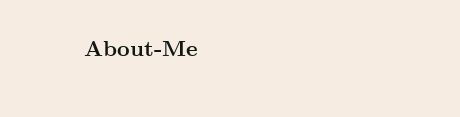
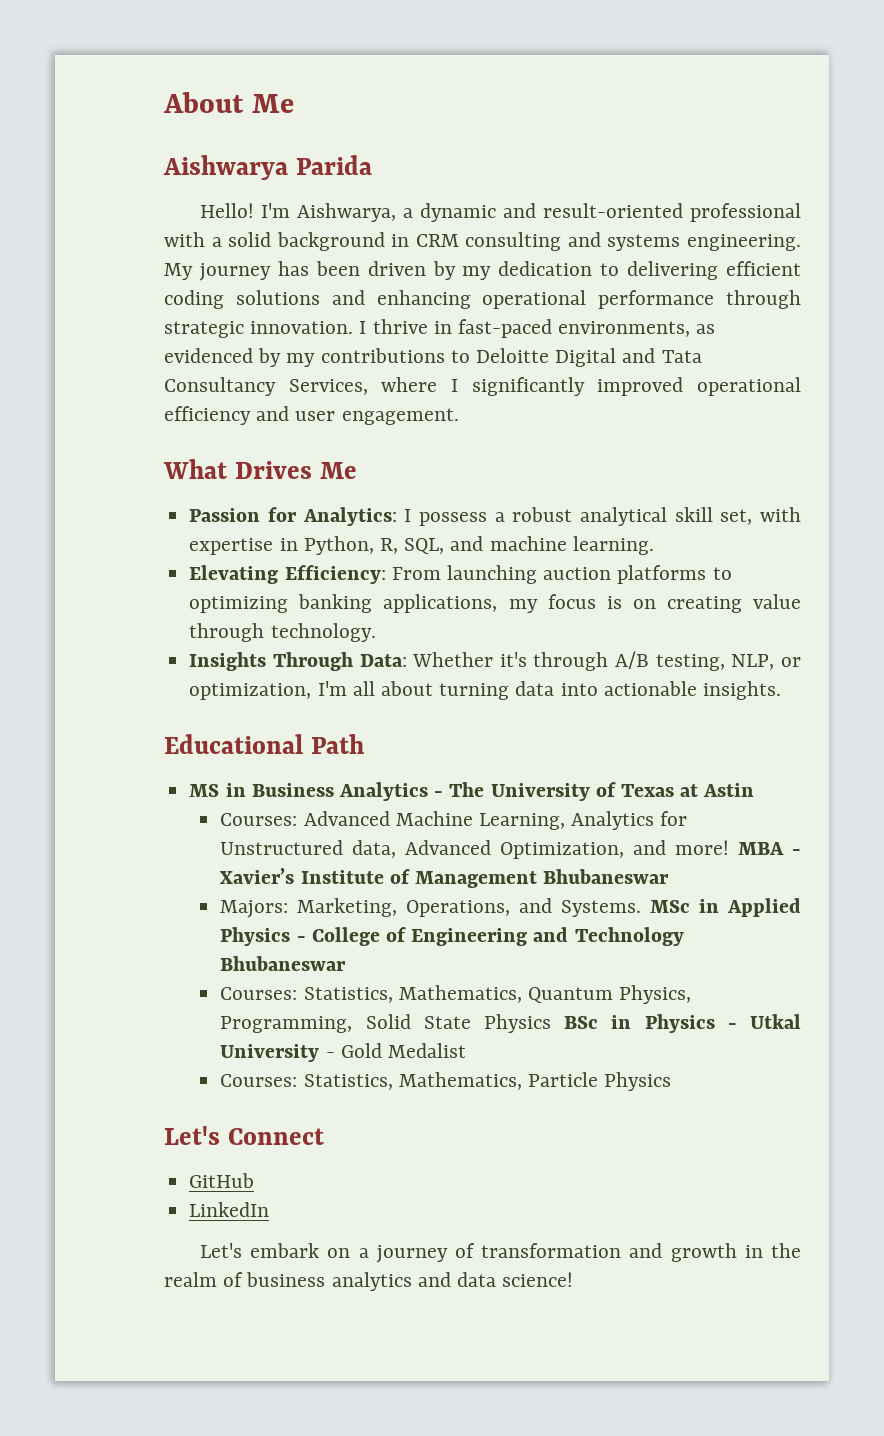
[84,41,198,56] About-Me -> [163,92,294,113] [163,155,372,180] [199,203,801,222] [164,232,801,251] [164,261,801,281] [164,290,801,309] [164,319,716,338] [164,348,702,367] [164,377,802,396] [164,406,459,425] [163,459,357,479] [189,507,801,526] [189,536,654,555] [189,565,732,584] [189,594,801,613] [189,623,376,642] [189,651,801,671] [189,681,781,700] [164,734,365,754] [189,782,755,801] [220,811,688,830] [220,840,801,859] [219,868,670,888] [220,898,801,918] [220,927,684,946] [220,956,347,971] [220,985,692,1004] [220,1014,801,1033] [220,1043,467,1062] [220,1072,672,1091] [164,1126,324,1145] [189,1173,255,1188] [189,1202,270,1217] [199,1243,801,1263] [164,1272,574,1291] About Me // Aishwarya Parida // Hello! I'm Aishwarya, a dynamic and result-oriented professional with a solid background in CRM consulting and systems engineering. My journey has been driven by my dedication to delivering efficient coding solutions and enhancing operational performance through strategic innovation. I thrive in fast-paced environments, as evidenced by my contributions to Deloitte Digital and Tata Consultancy Services, where I significantly improved operational efficiency and user engagement. // What Drives Me // Passion for Analytics: I possess a robust analytical skill set, with expertise in Python, R, SQL, and machine learning. // Elevating Efficiency: From launching auction platforms to optimizing banking applications, my focus is on creating value through technology. // Insights Through Data: Whether it's through A/B testing, NLP, or optimization, I'm all about turning data into actionable insights. // Educational Path // MS in Business Analytics - The University of Texas at Astin // Courses: Advanced Machine Learning, Analytics for Unstructured data, Advanced Optimization, and more! MBA - Xavier’s Institute of Management Bhubaneswar // Majors: Marketing, Operations, and Systems. MSc in Applied Physics - College of Engineering and Technology Bhubaneswar // Courses: Statistics, Mathematics, Quantum Physics, Programming, Solid State Physics BSc in Physics - Utkal University - Gold Medalist // Courses: Statistics, Mathematics, Particle Physics // Let's Connect // GitHub // LinkedIn // Let's embark on a journey of transformation and growth in the realm of business analytics and data science!

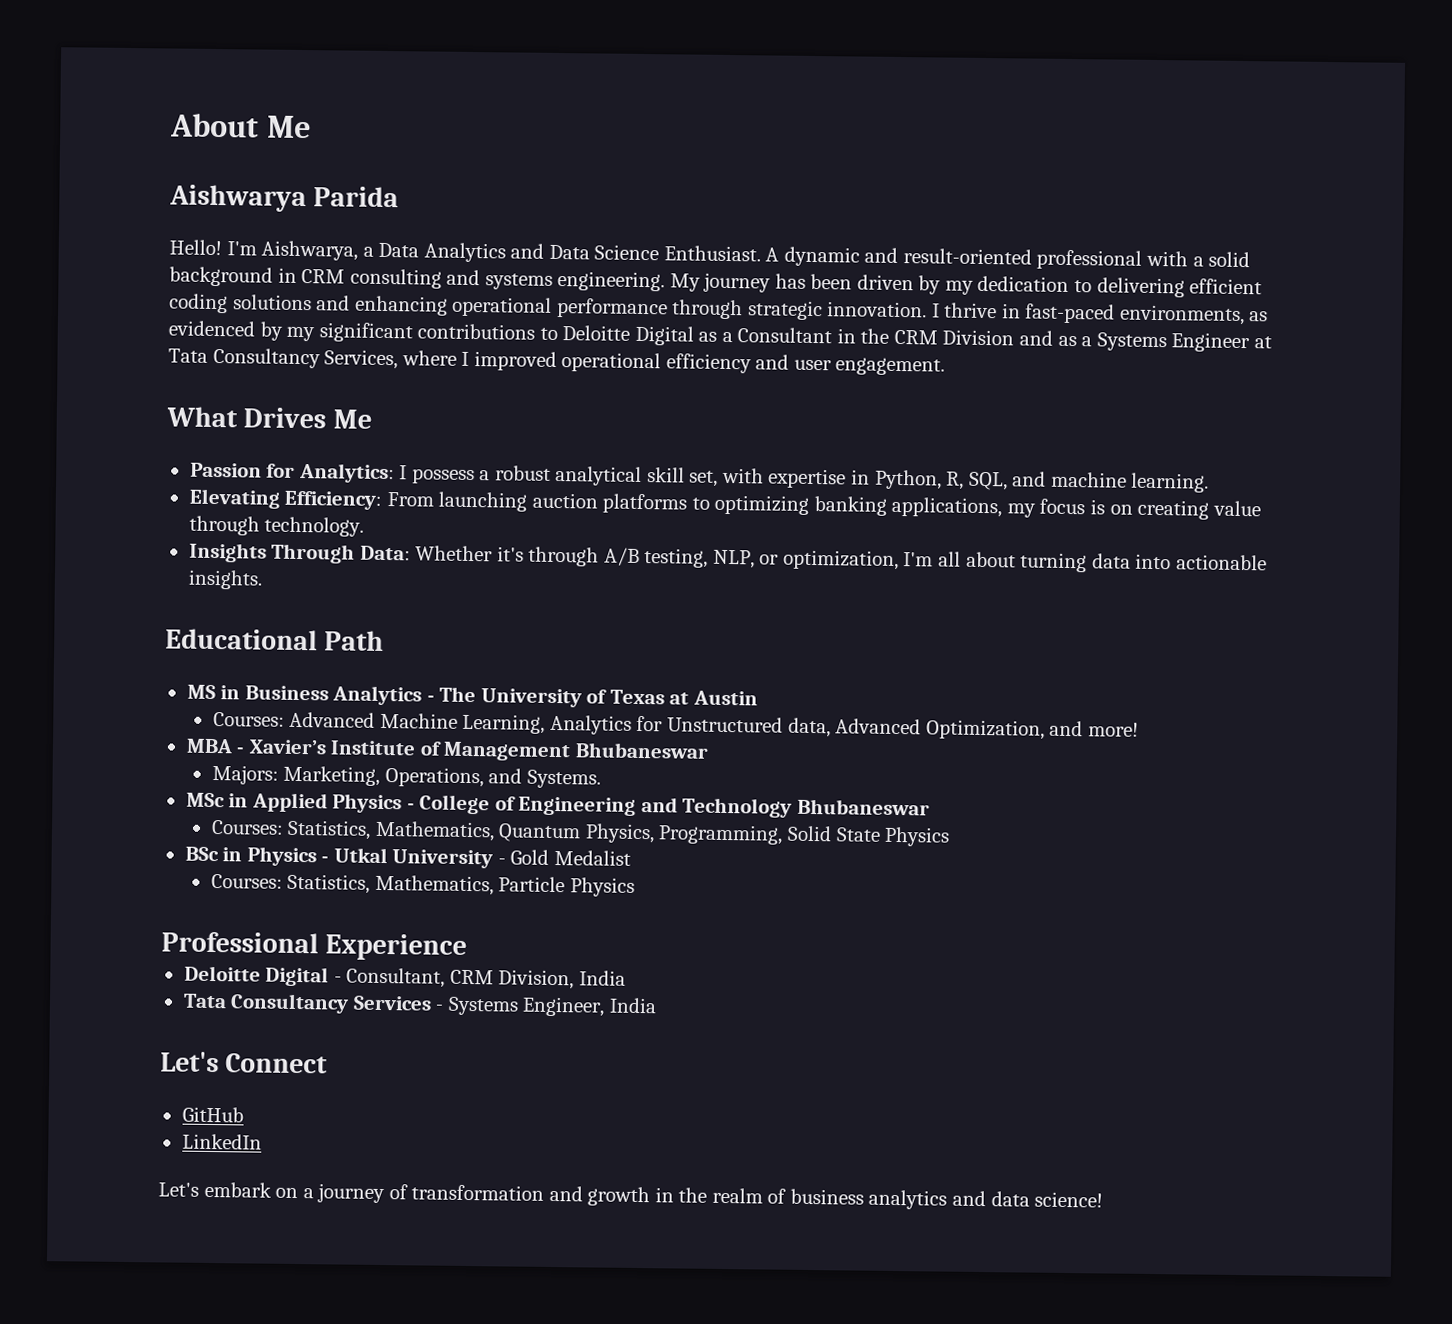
(413, 213) none -> [378,242,780,263] Data Analytics and Data Science Enthusiast. A
(316, 360) none -> [318,322,413,343] significant
[622,348,656,363] and -> [698,327,1272,353] as a Consultant in the CRM Division and as a Systems Engineer at
[471,377,585,396] significantly -> (470, 358) none
[703,783,755,797] Astin -> [692,690,758,706] Austin
(730, 847) none -> (1139, 729) //
(642, 908) none -> (601, 779) //
(551, 1023) none -> (951, 836) //
(672, 1081) none -> [161,931,468,961] [183,965,626,990] [182,993,657,1017] // Professional Experience // Deloitte Digital - Consultant, CRM Division, India // Tata Consultancy Services - Systems Engineer, India

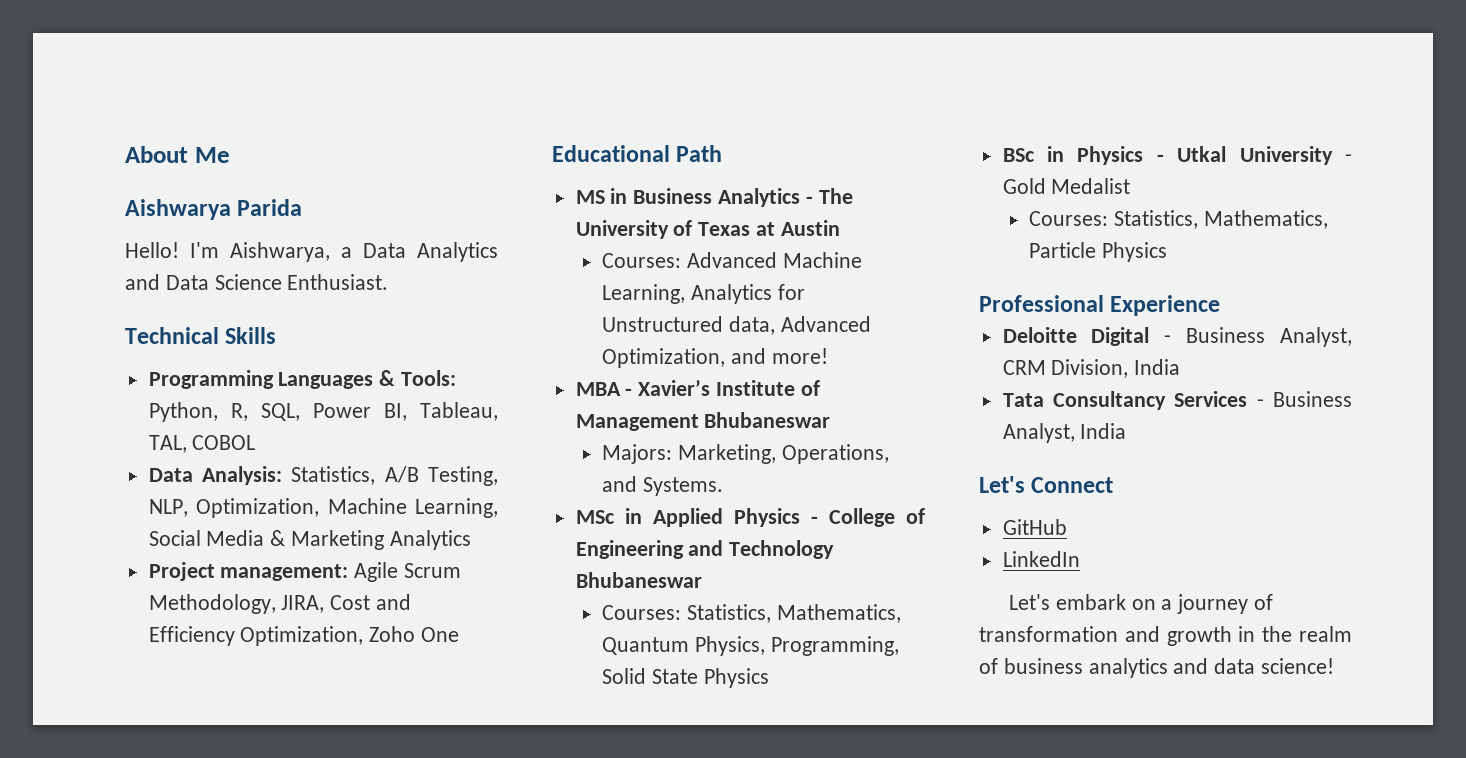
[765,246,1251,270] [169,266,1263,298] [169,293,1269,326] [168,320,1272,353] [168,347,946,376] [166,406,372,429] [189,462,1210,493] [188,488,1261,520] [188,515,365,537] [188,542,1267,573] [187,569,263,590] A dynamic and result-oriented professional with a solid background in CRM consulting and systems engineering. My journey has been driven by my dedication to delivering efficient coding solutions and enhancing operational performance through strategic innovation. I thrive in fast-paced environments, as evidenced by my significant contributions to Deloitte Digital as a Consultant in the CRM Division and as a Systems Engineer at Tata Consultancy Services, where I improved operational efficiency and user engagement. // What Drives Me // Passion for Analytics: I possess a robust analytical skill set, with expertise in Python, R, SQL, and machine learning. // Elevating Efficiency: From launching auction platforms to optimizing banking applications, my focus is on creating value through technology. // Insights Through Data: Whether it's through A/B testing, NLP, or optimization, I'm all about turning data into actionable insights. -> [125,327,277,344] [148,370,457,389] [148,402,499,422] [148,435,256,453] [148,466,498,486] [148,498,498,518] [148,530,471,550] [148,562,462,582] [148,594,412,614] [148,626,460,646] // Technical Skills // Programming Languages & Tools: Python, R, SQL, Power BI, Tableau, TAL, COBOL // Data Analysis: Statistics, A/B Testing, NLP, Optimization, Machine Learning, Social Media & Marketing Analytics // Project management: Agile Scrum Methodology, JIRA, Cost and Efficiency Optimization, Zoho One
[346,967,446,988] Consultant, -> [1186,327,1352,347] Business Analyst,
[447,996,606,1017] Systems Engineer, -> [1273,391,1352,407] [1002,423,1075,443] Business Analyst,

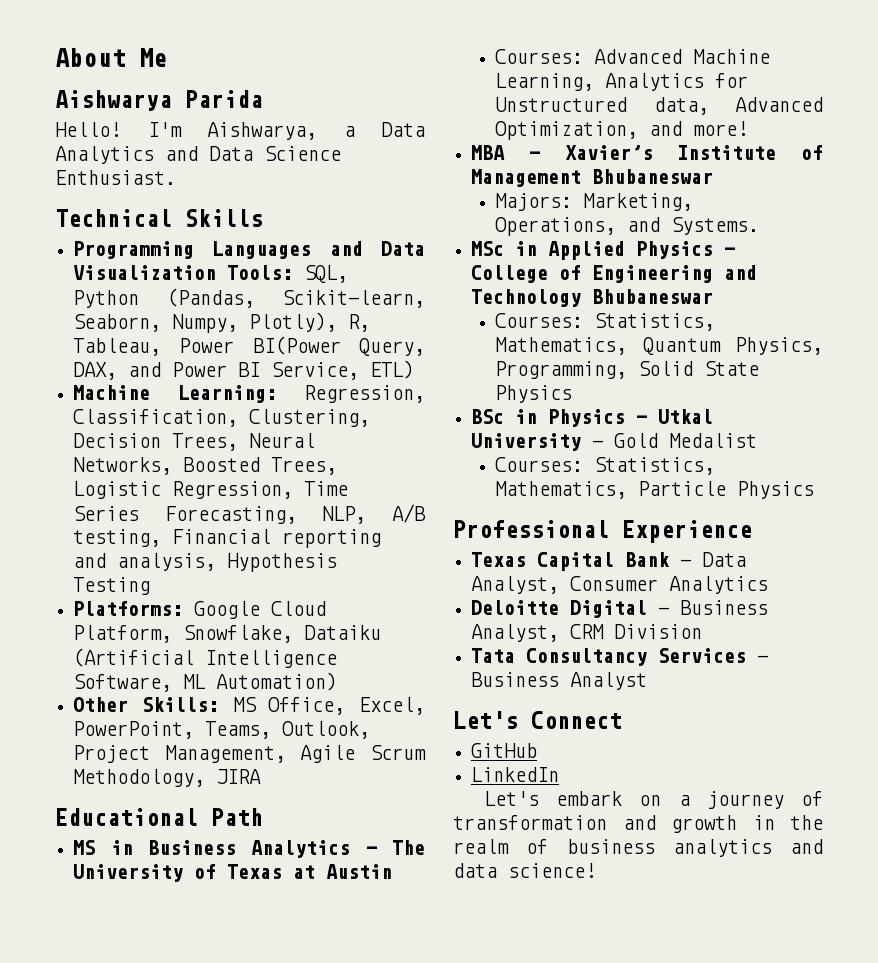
[379,370,457,386] [148,402,499,422] [148,435,256,453] [148,466,498,486] [148,498,498,518] [148,530,471,550] [148,562,462,582] [148,594,412,614] [148,626,460,646] & Tools: Python, R, SQL, Power BI, Tableau, TAL, COBOL // Data Analysis: Statistics, A/B Testing, NLP, Optimization, Machine Learning, Social Media & Marketing Analytics // Project management: Agile Scrum Methodology, JIRA, Cost and Efficiency Optimization, Zoho One -> [329,241,426,256] [73,265,349,283] [73,288,425,308] [73,312,371,333] [73,336,426,356] [73,360,415,380] [73,385,425,403] [73,409,371,427] [73,433,316,451] [73,457,338,475] [73,481,349,499] [73,504,426,524] [73,529,382,548] [73,553,338,572] [73,577,151,595] [73,601,327,619] [73,625,382,643] [73,648,338,668] [73,672,338,692] [73,697,425,715] [73,721,371,739] [73,745,426,763] [73,769,262,787] and Data Visualization Tools: SQL, Python (Pandas, Scikit-learn, Seaborn, Numpy, Plotly), R, Tableau, Power BI(Power Query, DAX, and Power BI Service, ETL) // Machine Learning: Regression, Classification, Clustering, Decision Trees, Neural Networks, Boosted Trees, Logistic Regression, Time Series Forecasting, NLP, A/B testing, Financial reporting and analysis, Hypothesis Testing // Platforms: Google Cloud Platform, Snowflake, Dataiku (Artificial Intelligence Software, ML Automation) // Other Skills: MS Office, Excel, PowerPoint, Teams, Outlook, Project Management, Agile Scrum Methodology, JIRA
(1221, 305) none -> [471,552,747,571] [471,576,769,594] // Texas Capital Bank - Data Analyst, Consumer Analytics
[1051,359,1181,378] Division, India -> [614,624,703,639] Division
[1002,423,1127,443] Analyst, India -> [570,672,648,690] Analyst

